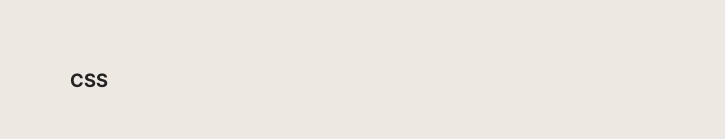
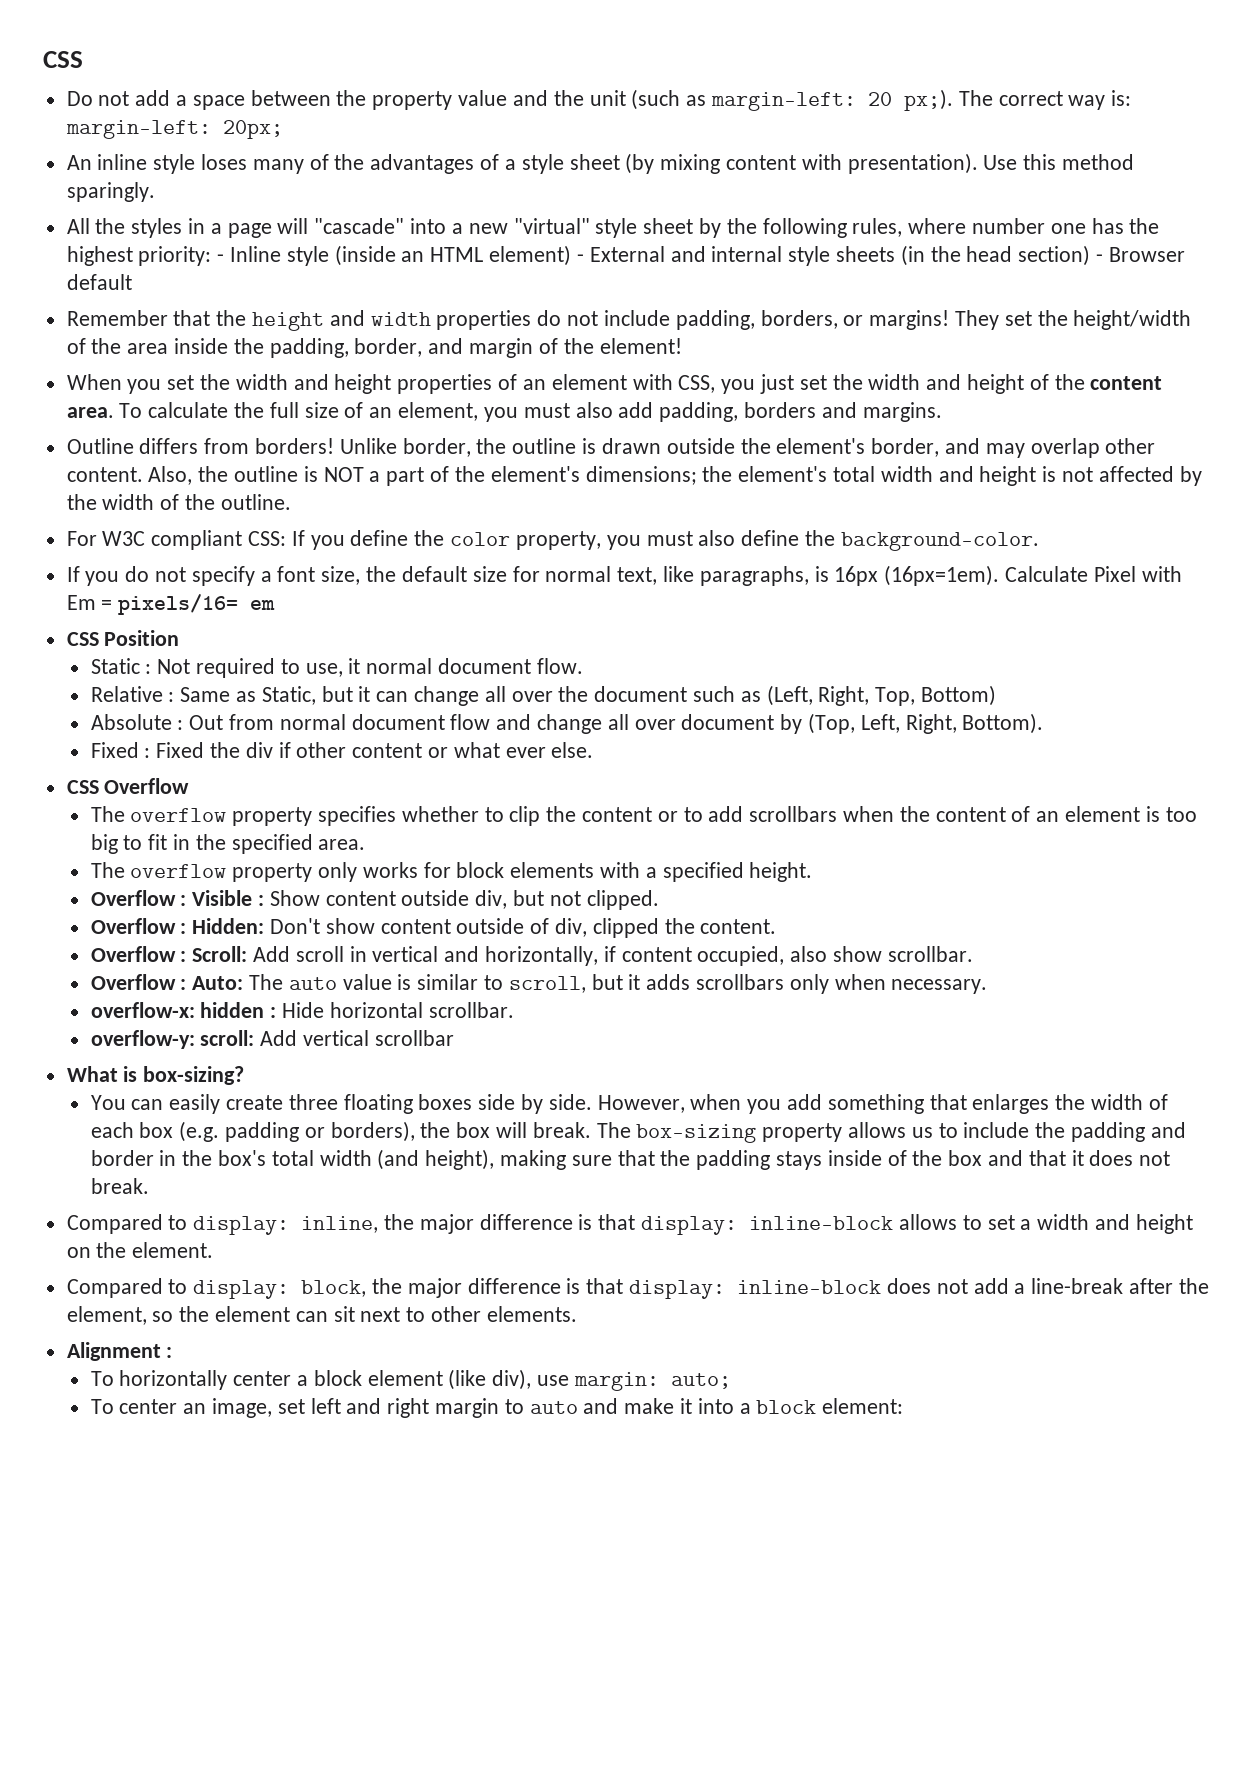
[70,73,108,88] CSS -> [43,51,83,68] [66,89,1132,111] [65,120,283,139] [66,153,1134,174] [66,182,155,202] [66,218,1160,238] [66,245,1185,266] [66,274,132,290] [66,310,1192,331] [66,338,682,358] [66,374,1163,394] [66,402,942,422] [66,438,1156,458] [66,466,1202,486] [66,494,291,510] [66,530,1039,551] [66,565,1182,586] [66,594,276,615] [66,630,180,646] [90,658,583,678] [90,685,997,706] [90,713,1044,734] [90,742,594,758] [66,778,190,794] [90,806,1197,826] [90,834,366,854] [90,862,813,882] [90,890,659,910] [90,918,777,938] [90,946,973,966] [90,974,988,994] [90,1002,514,1018] [90,1030,454,1049] [66,1066,245,1085] [90,1094,1168,1114] [90,1121,1186,1143] [90,1149,1171,1170] [90,1178,149,1194] [66,1214,1193,1235] [66,1242,214,1258] [66,1278,1209,1299] [66,1306,577,1325] [66,1342,173,1361] [90,1369,731,1391] [90,1398,904,1418] CSS // Do not add a space between the property value and the unit (such as margin-left: 20 px;). The correct way is: margin-left: 20px; // An inline style loses many of the advantages of a style sheet (by mixing content with presentation). Use this method sparingly. // All the styles in a page will "cascade" into a new "virtual" style sheet by the following rules, where number one has the highest priority: - Inline style (inside an HTML element) - External and internal style sheets (in the head section) - Browser default // Remember that the height and width properties do not include padding, borders, or margins! They set the height/width of the area inside the padding, border, and margin of the element! // When you set the width and height properties of an element with CSS, you just set the width and height of the content area. To calculate the full size of an element, you must also add padding, borders and margins. // Outline differs from borders! Unlike border, the outline is drawn outside the element's border, and may overlap other content. Also, the outline is NOT a part of the element's dimensions; the element's total width and height is not affected by the width of the outline. // For W3C compliant CSS: If you define the color property, you must also define the background-color. // If you do not specify a font size, the default size for normal text, like paragraphs, is 16px (16px=1em). Calculate Pixel with Em = pixels/16= em // CSS Position // Static : Not required to use, it normal document flow. // Relative : Same as Static, but it can change all over the document such as (Left, Right, Top, Bottom) // Absolute : Out from normal document flow and change all over document by (Top, Left, Right, Bottom). // Fixed : Fixed the div if other content or what ever else. // CSS Overflow // The overflow property specifies whether to clip the content or to add scrollbars when the content of an element is too big to fit in the specified area. // The overflow property only works for block elements with a specified height. // Overflow : Visible : Show content outside div, but not clipped. // Overflow : Hidden: Don't show content outside of div, clipped the content. // Overflow : Scroll: Add scroll in vertical and horizontally, if content occupied, also show scrollbar. // Overflow : Auto: The auto value is similar to scroll, but it adds scrollbars only when necessary. // overflow-x: hidden : Hide horizontal scrollbar. // overflow-y: scroll: Add vertical scrollbar // What is box-sizing? // You can easily create three floating boxes side by side. However, when you add something that enlarges the width of each box (e.g. padding or borders), the box will break. The box-sizing property allows us to include the padding and border in the box's total width (and height), making sure that the padding stays inside of the box and that it does not break. // Compared to display: inline, the major difference is that display: inline-block allows to set a width and height on the element. // Compared to display: block, the major difference is that display: inline-block does not add a line-break after the element, so the element can sit next to other elements. // Alignment : // To horizontally center a block element (like div), use margin: auto; // To center an image, set left and right margin to auto and make it into a block element:

